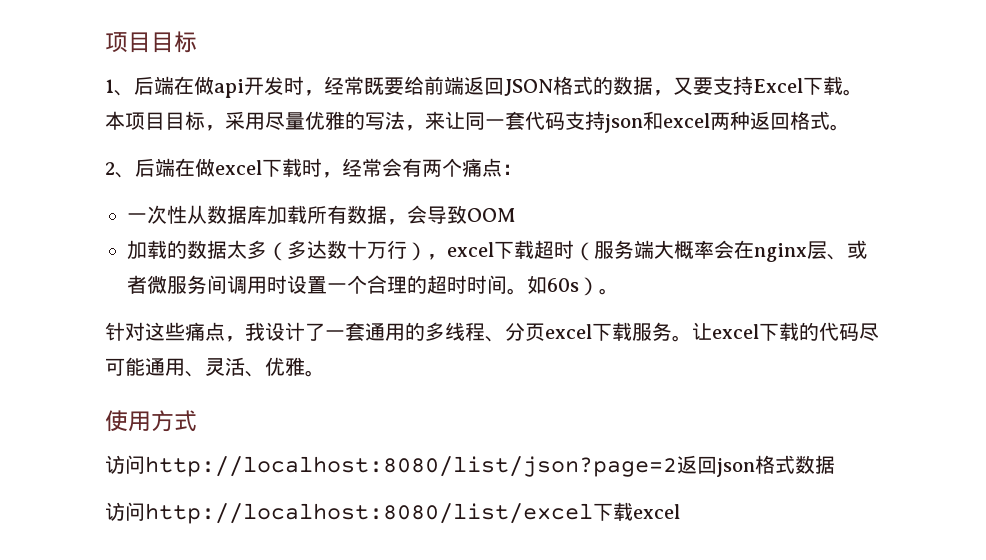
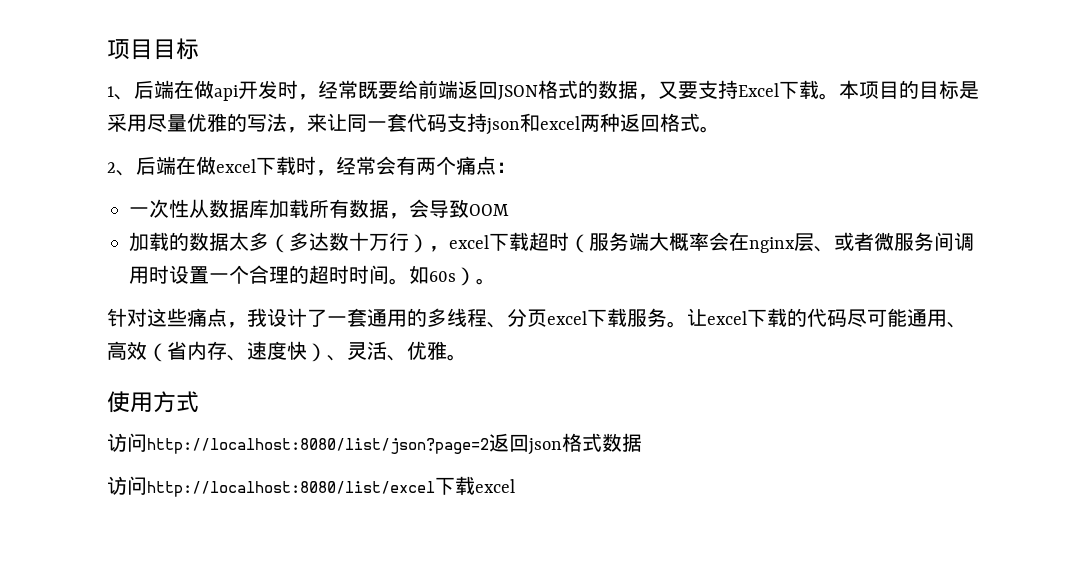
[165,111,225,131] 目标， -> [899,80,979,99] 的目标是
(205, 374) none -> [107,341,347,362] 高效（省内存、速度快）、

